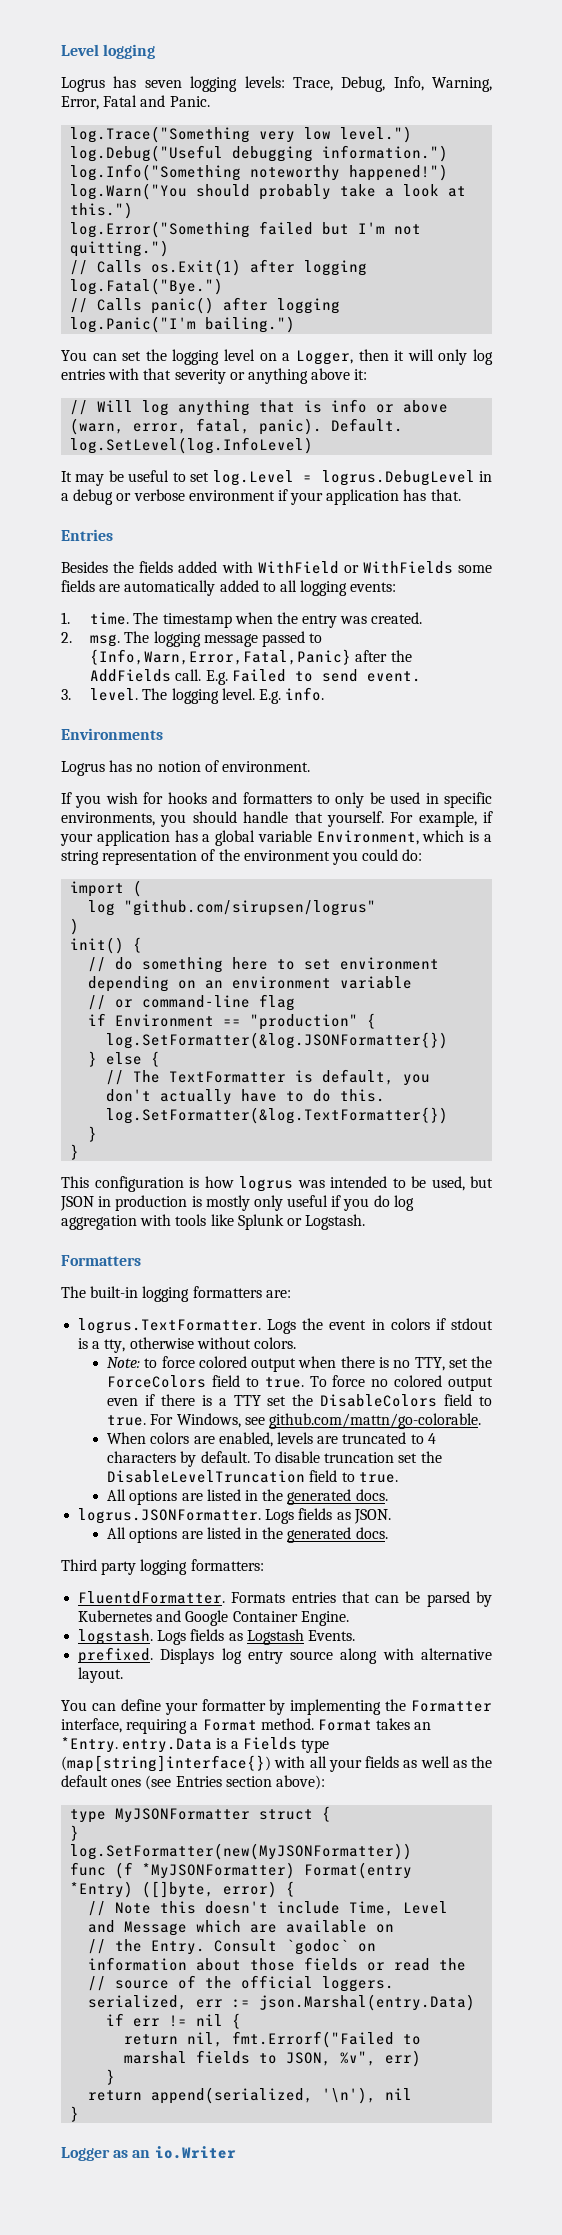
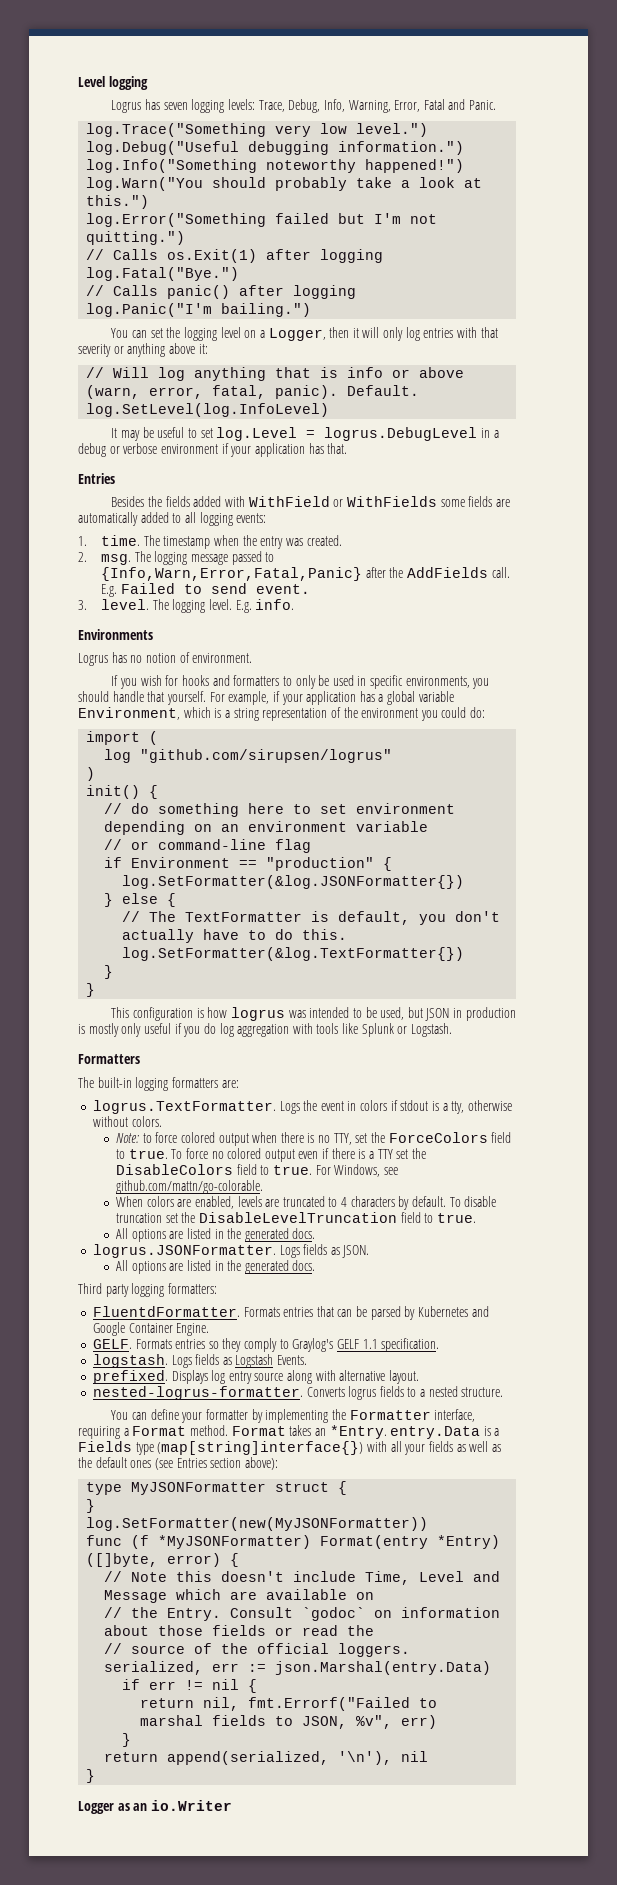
(349, 1618) none -> [92,1338,440,1352] // GELF. Formats entries so they comply to Graylog's GELF 1.1 specification.
(124, 1675) none -> [92,1386,504,1400] // nested-logrus-formatter. Converts logrus fields to a nested structure.

